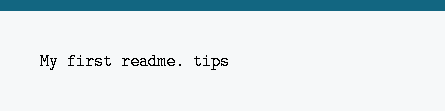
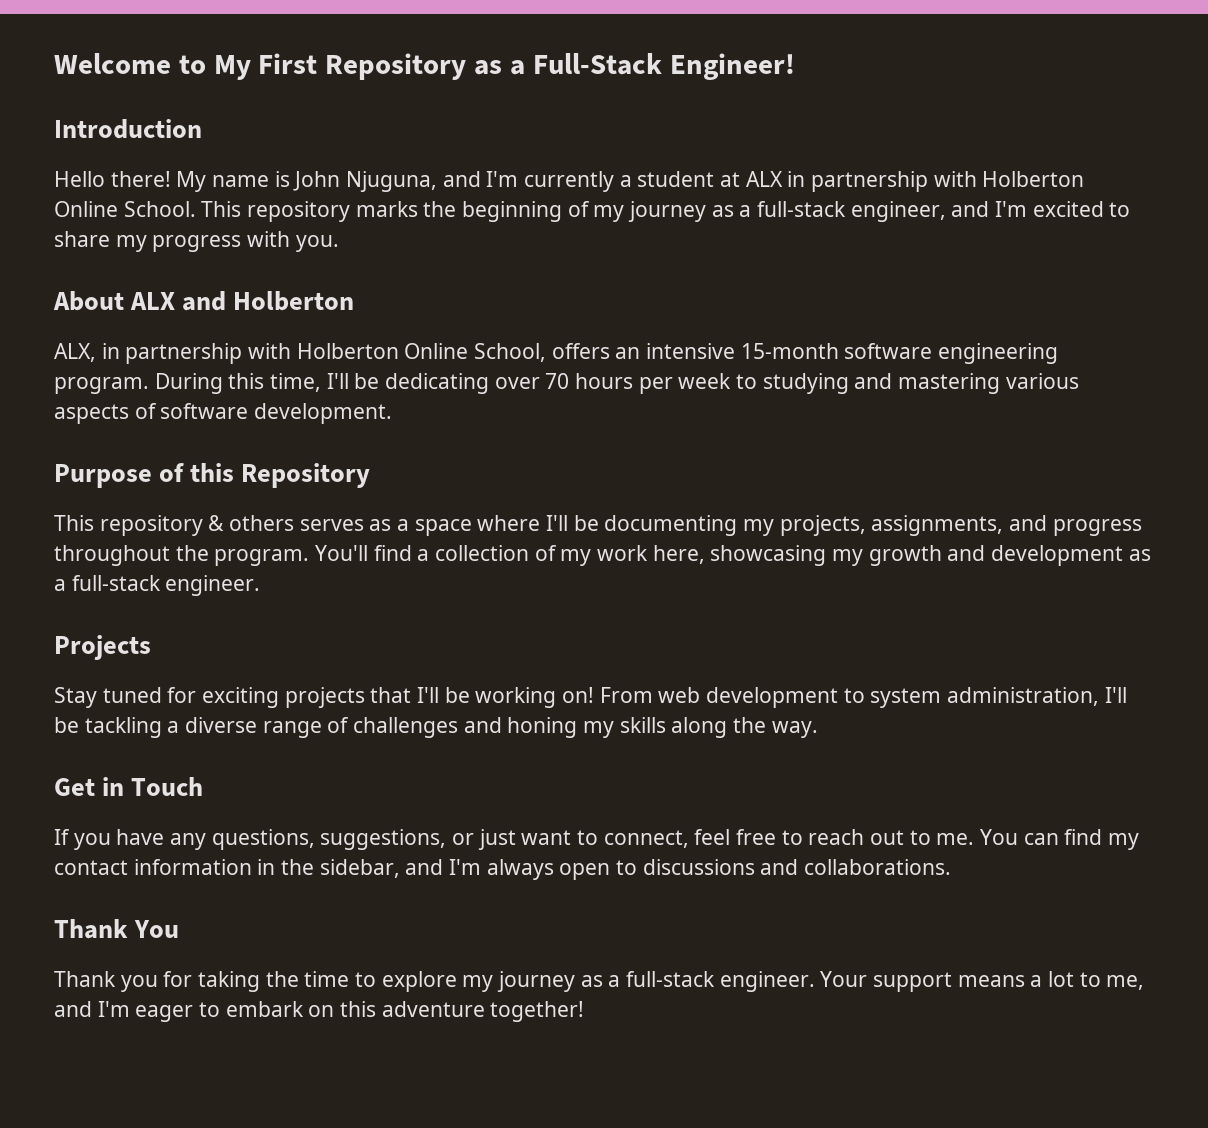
[40,53,230,70] My first readme. tips -> [54,53,795,80] [54,119,202,139] [54,171,1085,192] [54,201,1131,222] [54,231,339,252] [53,291,355,311] [54,343,1059,364] [54,373,1079,394] [54,403,393,424] [54,463,371,488] [54,515,1142,536] [54,545,1151,566] [54,575,261,596] [54,635,151,660] [54,687,1127,708] [54,717,818,738] [54,777,204,796] [54,829,1140,850] [54,859,952,880] [54,919,180,939] [54,971,1145,992] [54,1001,585,1022] Welcome to My First Repository as a Full-Stack Engineer! // Introduction // Hello there! My name is John Njuguna, and I'm currently a student at ALX in partnership with Holberton Online School. This repository marks the beginning of my journey as a full-stack engineer, and I'm excited to share my progress with you. // About ALX and Holberton // ALX, in partnership with Holberton Online School, offers an intensive 15-month software engineering program. During this time, I'll be dedicating over 70 hours per week to studying and mastering various aspects of software development. // Purpose of this Repository // This repository & others serves as a space where I'll be documenting my projects, assignments, and progress throughout the program. You'll find a collection of my work here, showcasing my growth and development as a full-stack engineer. // Projects // Stay tuned for exciting projects that I'll be working on! From web development to system administration, I'll be tackling a diverse range of challenges and honing my skills along the way. // Get in Touch // If you have any questions, suggestions, or just want to connect, feel free to reach out to me. You can find my contact information in the sidebar, and I'm always open to discussions and collaborations. // Thank You // Thank you for taking the time to explore my journey as a full-stack engineer. Your support means a lot to me, and I'm eager to embark on this adventure together!

